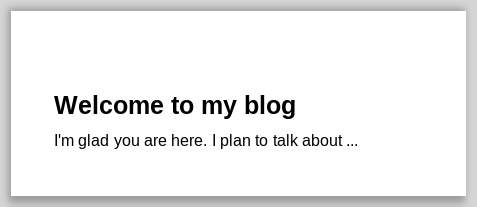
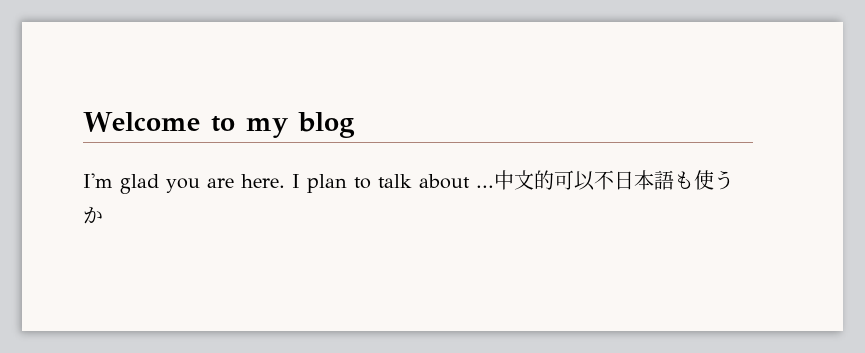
(359, 145) none -> [494,170,734,191] [83,206,103,224] 中文的可以不日本語も使うか

